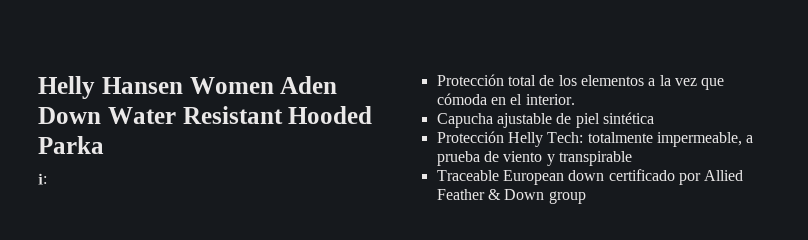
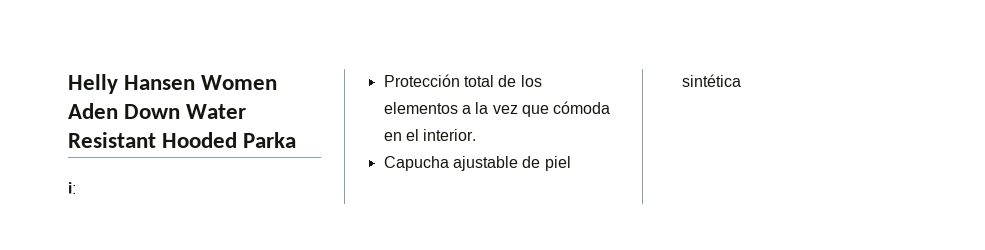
[436,131,754,147] [436,151,632,166] [436,169,744,185] [436,189,586,204] // Protección Helly Tech: totalmente impermeable, a prueba de viento y transpirable // Traceable European down certificado por Allied Feather & Down group -> (741, 80) none

